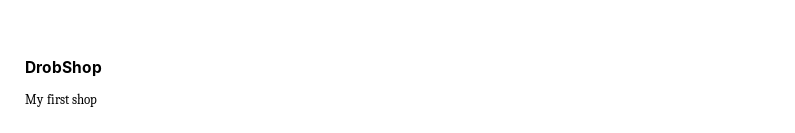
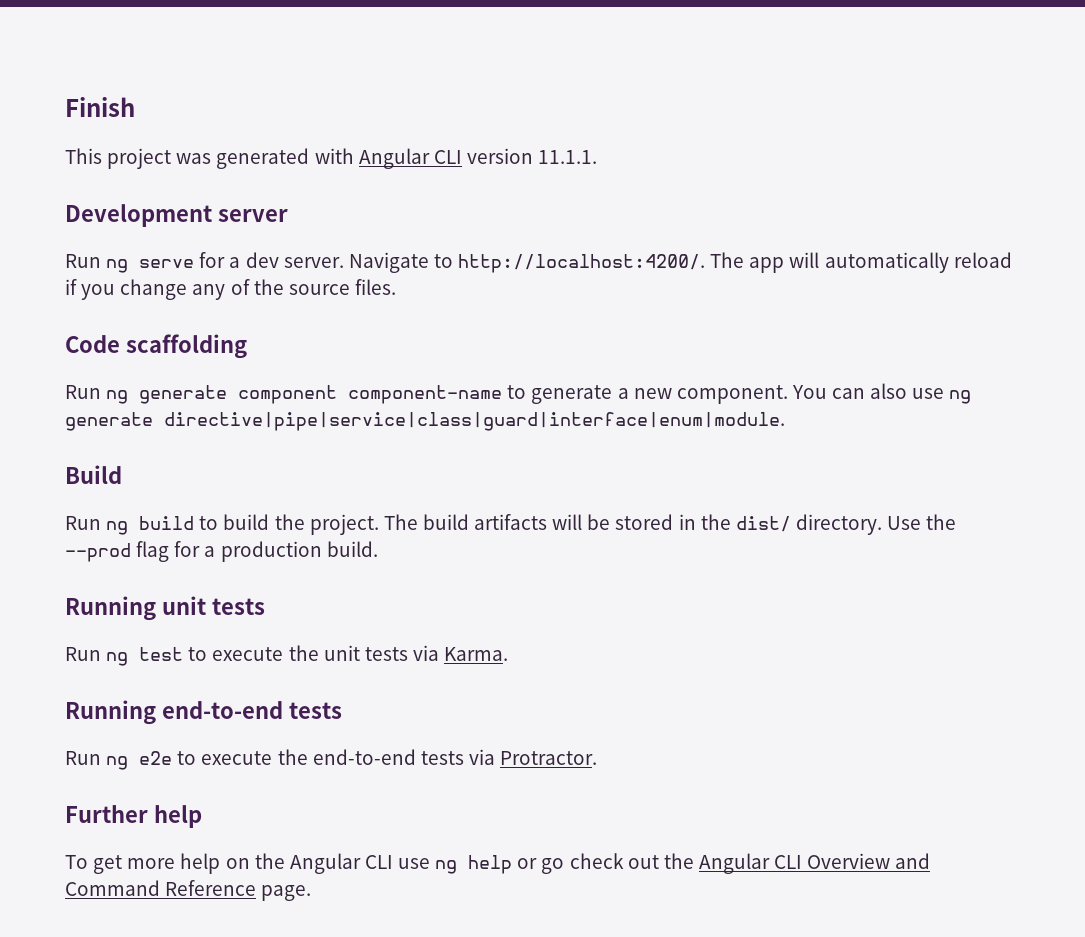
[25,61,102,77] [25,93,98,107] DrobShop // My first shop -> [65,97,135,117] [65,148,598,169] [65,204,288,227] [65,252,1012,273] [65,279,396,300] [65,334,247,359] [65,383,972,404] [65,412,785,431] [65,465,122,484] [65,514,957,535] [65,541,378,562] [65,596,265,621] [65,645,509,666] [65,700,342,725] [65,749,598,770] [65,805,202,828] [65,853,931,874] [65,880,312,901] Finish // This project was generated with Angular CLI version 11.1.1. // Development server // Run ng serve for a dev server. Navigate to http://localhost:4200/. The app will automatically reload if you change any of the source files. // Code scaffolding // Run ng generate component component-name to generate a new component. You can also use ng generate directive|pipe|service|class|guard|interface|enum|module. // Build // Run ng build to build the project. The build artifacts will be stored in the dist/ directory. Use the --prod flag for a production build. // Running unit tests // Run ng test to execute the unit tests via Karma. // Running end-to-end tests // Run ng e2e to execute the end-to-end tests via Protractor. // Further help // To get more help on the Angular CLI use ng help or go check out the Angular CLI Overview and Command Reference page.

